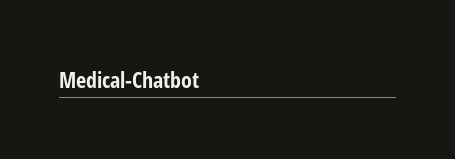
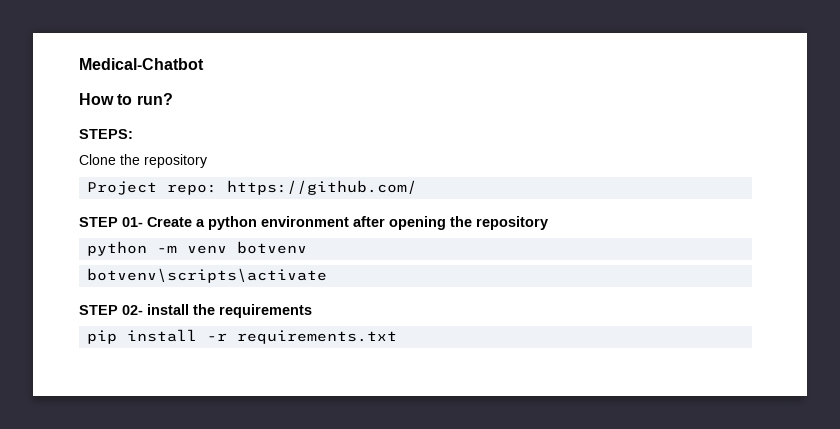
(199, 79) none -> [79,93,173,105] [79,129,133,139] [79,154,207,168] [87,180,418,195] [79,216,548,230] [87,241,308,256] [87,268,328,283] [79,304,312,318] [87,329,398,344] // How to run? // STEPS: // Clone the repository // Project repo: https://github.com/ // STEP 01- Create a python environment after opening the repository // python -m venv botvenv // botvenv\scripts\activate // STEP 02- install the requirements // pip install -r requirements.txt

